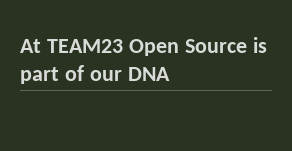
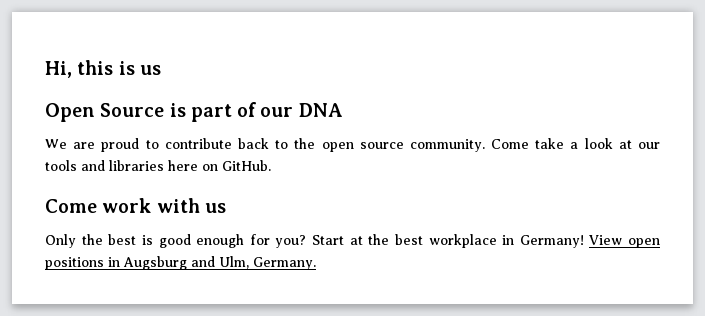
[20,39,123,53] At TEAM23 -> [45,60,161,78] Hi, this is us //
(170, 74) none -> [45,138,660,152] [45,160,271,171] [45,198,226,213] [45,234,660,248] [45,256,316,270] // We are proud to contribute back to the open source community. Come take a look at our tools and libraries here on GitHub. // Come work with us // Only the best is good enough for you? Start at the best workplace in Germany! View open positions in Augsburg and Ulm, Germany.

